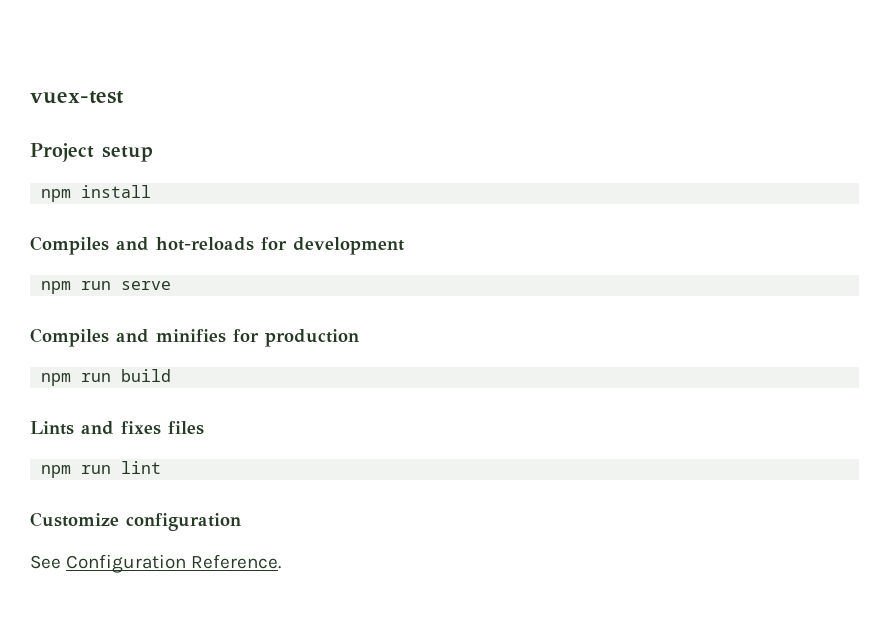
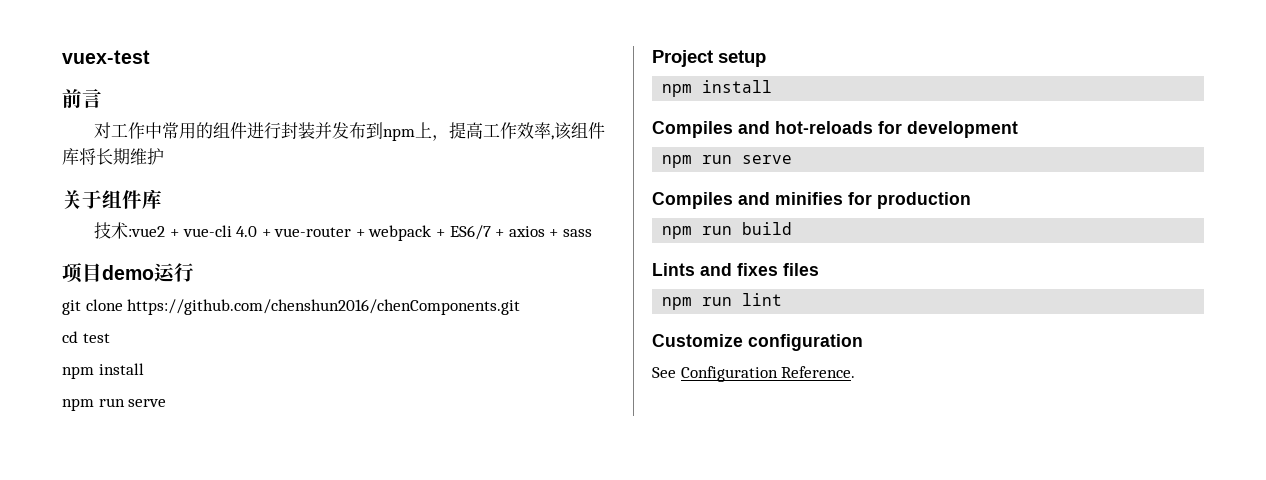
(124, 97) none -> [62,89,102,108] [94,122,606,141] [62,148,164,165] [62,189,162,209] [94,222,592,241] [62,263,194,283] [62,299,521,315] [62,331,110,343] [62,363,144,379] [62,398,167,411] // 前言 // 对工作中常用的组件进行封装并发布到npm上，提高工作效率,该组件库将长期维护 // 关于组件库 // 技术:vue2 + vue-cli 4.0 + vue-router + webpack + ES6/7 + axios + sass // 项目demo运行 // git clone https://github.com/chenshun2016/chenComponents.git // cd test // npm install // npm run serve

